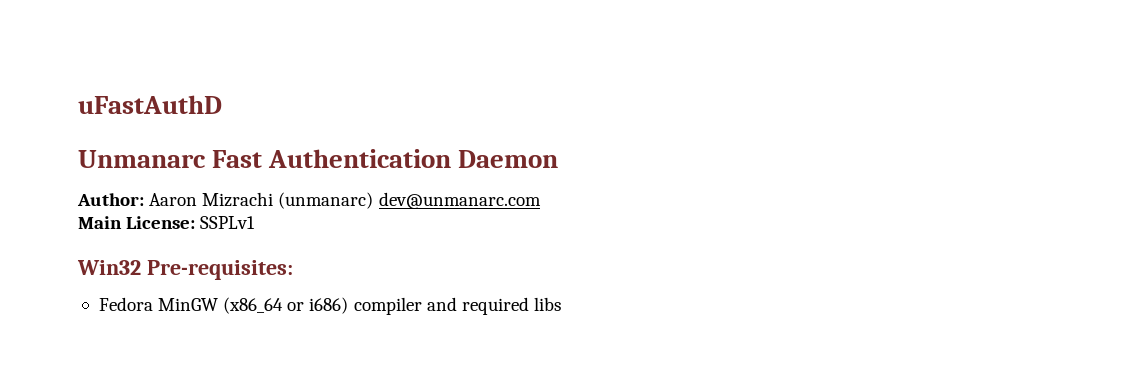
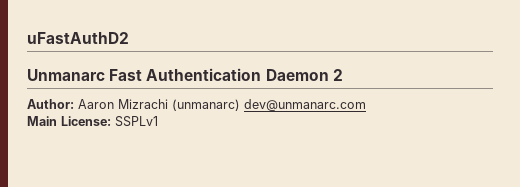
[78,95,222,114] uFastAuthD -> [27,32,129,44] uFastAuthD2
(559, 159) none -> [332,69,343,81] 2
[77,260,293,280] [98,297,561,315] // Win32 Pre-requisites: // Fedora MinGW (x86_64 or i686) compiler and required libs -> (158, 121) none

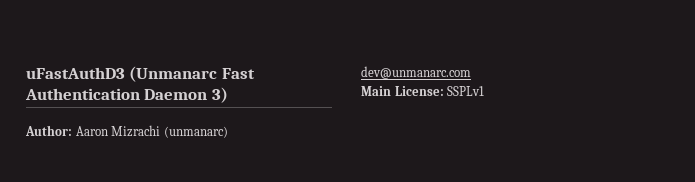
[27,32,129,44] [27,69,105,81] uFastAuthD2 // Unmanarc -> [26,66,218,82] uFastAuthD3 (Unmanarc
[332,69,343,81] 2 -> [211,87,228,103] 3)

